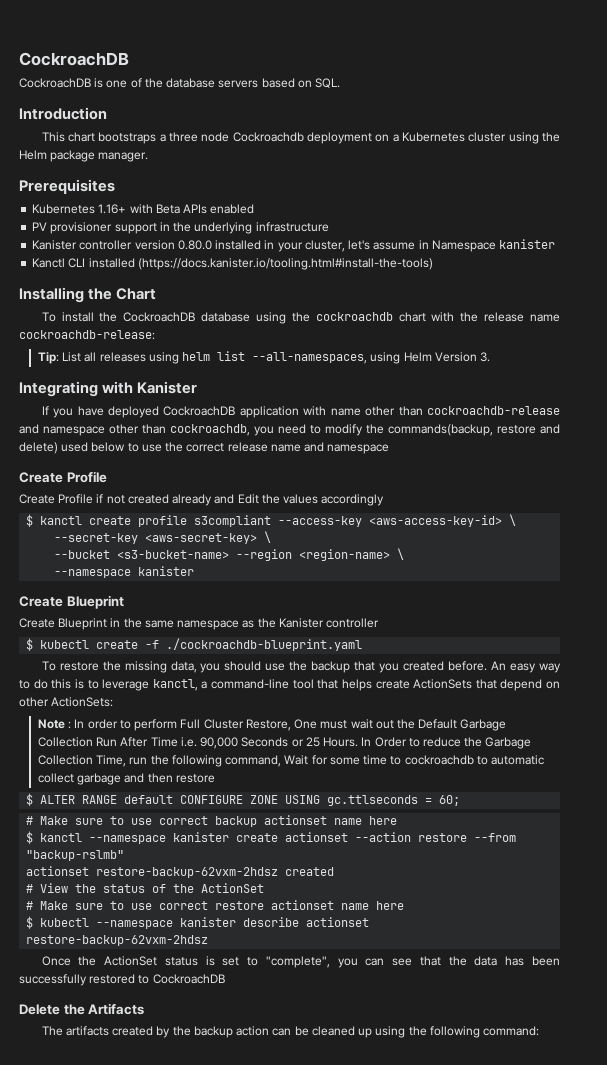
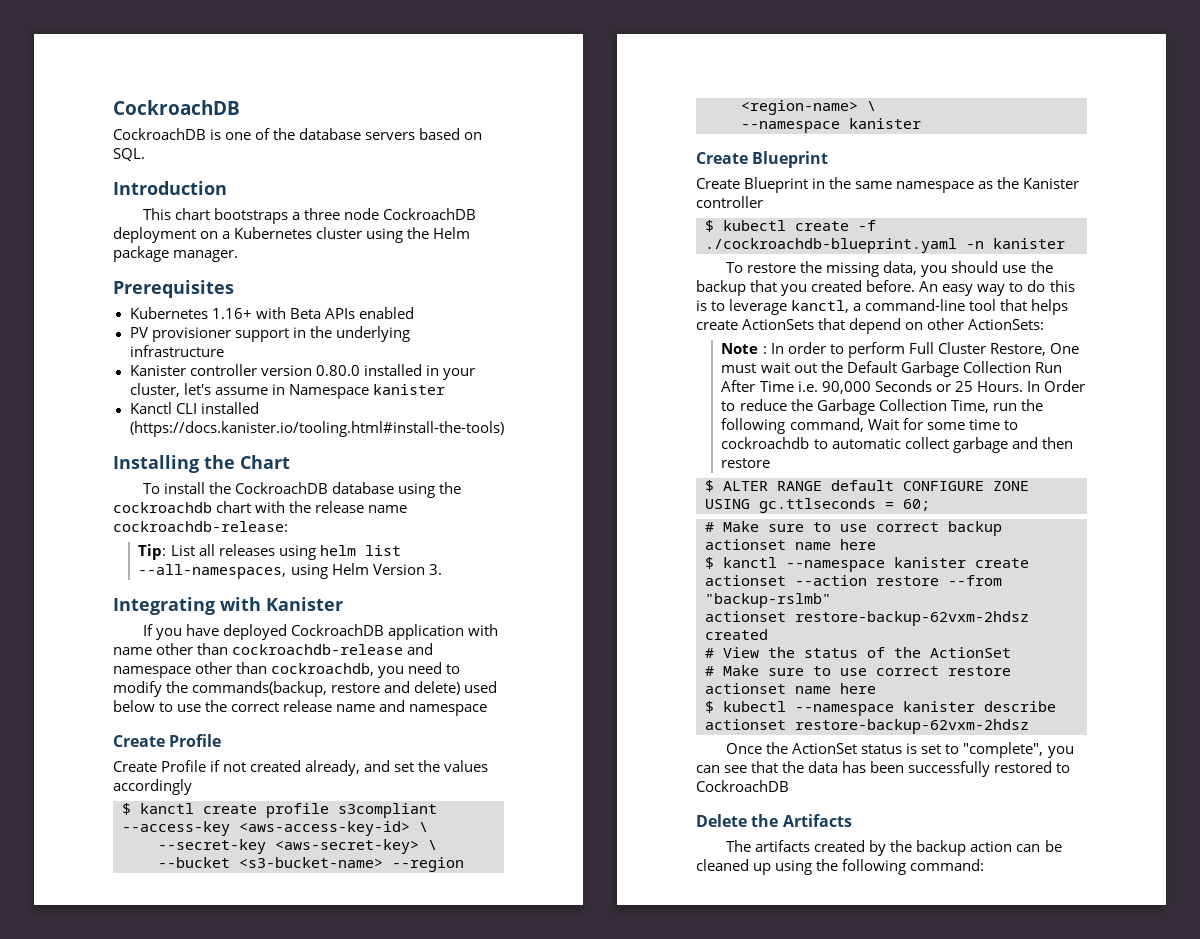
[232,132,304,142] Cockroachdb -> [383,208,477,220] CockroachDB
[172,494,259,506] already and Edit -> [305,760,415,776] already, and set
(363, 644) none -> [966,238,1065,249] -n kanister

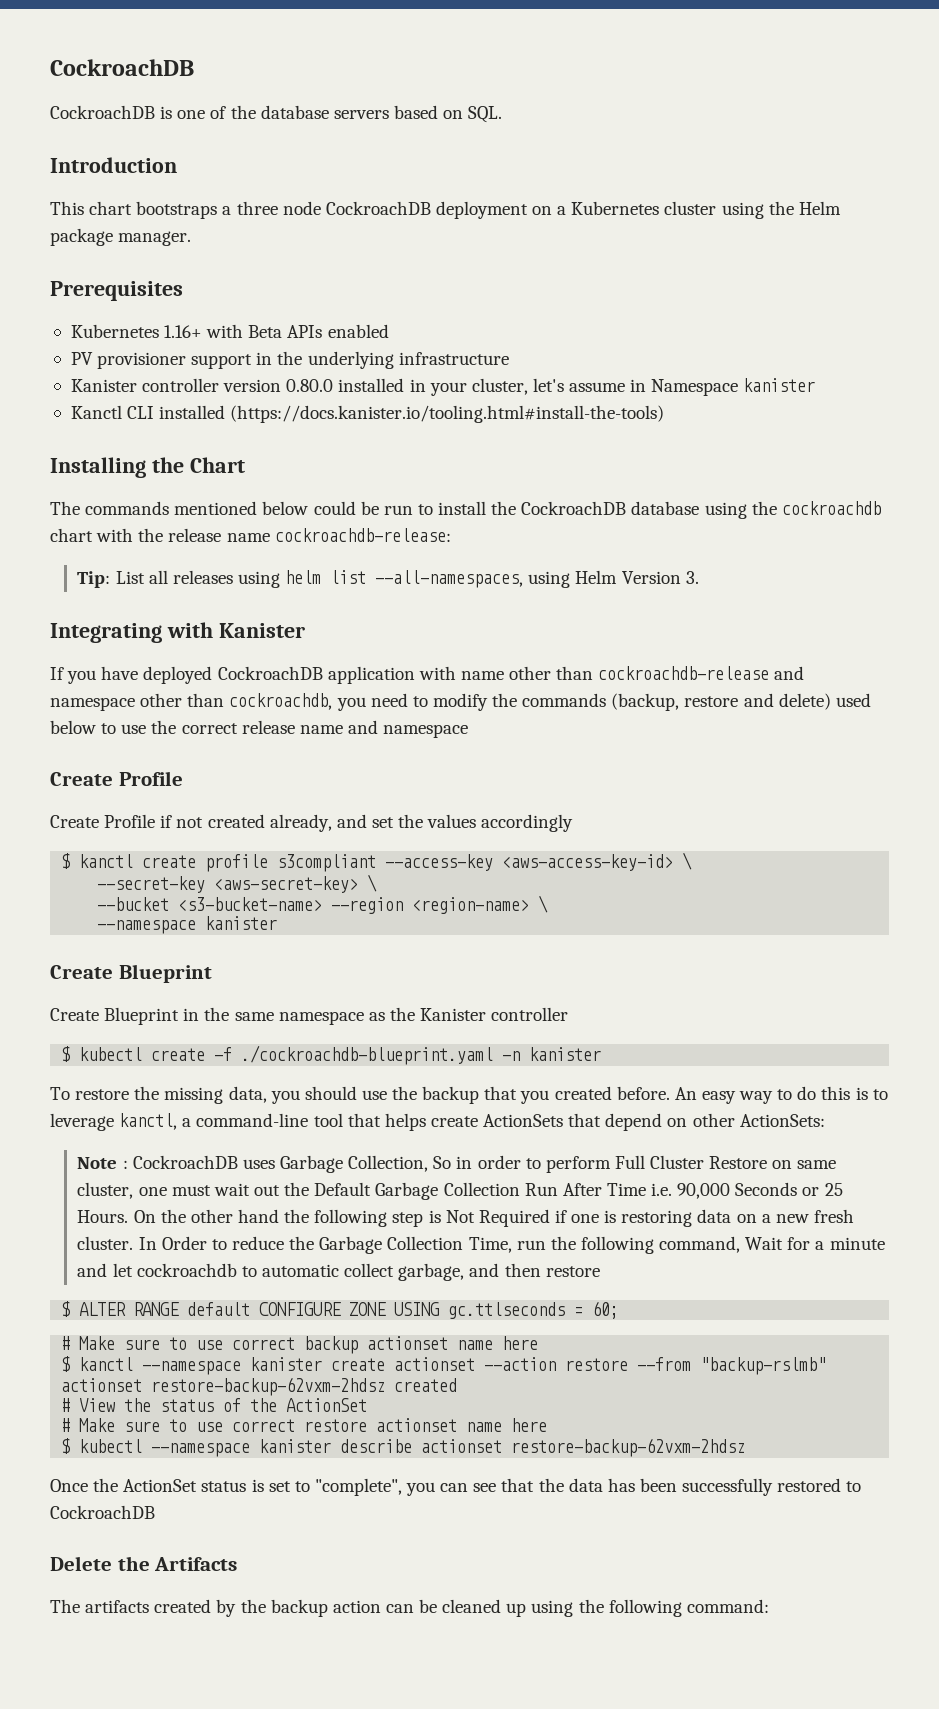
[143,483,161,494] To -> [50,501,433,515] The commands mentioned below could be run to
[192,681,328,697] commands(backup, -> [522,693,680,711] commands (backup,
[770,343,784,354] In -> [132,1155,473,1173] CockroachDB uses Garbage Collection, So in
[989,343,1079,356] Restore, One -> [709,1156,837,1169] [77,1182,167,1199] Restore on same cluster, one
(1023, 386) none -> [133,1209,854,1227] [77,1236,134,1250] On the other hand the following step is Not Required if one is restoring data on a new fresh cluster.
[926,419,1018,430] some time to -> [815,1237,885,1250] [77,1263,133,1277] a minute and let
[952,437,1008,453] garbage -> [398,1263,465,1281] garbage,

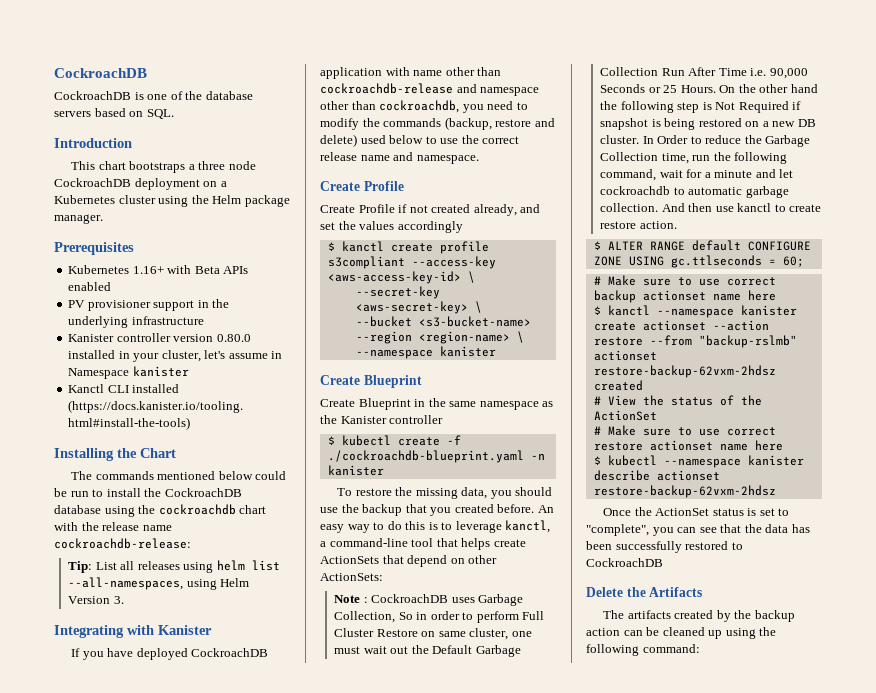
[383,724,469,738] namespace -> [416,155,479,164] namespace.
[571,1209,732,1227] one is restoring data -> [600,118,742,130] snapshot is being restored
[813,1209,854,1223] fresh -> [797,119,816,127] DB
[468,1237,512,1253] Time, -> [661,153,689,164] time,
[745,1237,784,1250] Wait -> [659,170,683,178] wait
[344,1263,600,1281] collect garbage, and then restore -> [745,186,789,198] [600,203,822,212] [600,221,677,229] garbage collection. And then use kanctl to create restore action.

